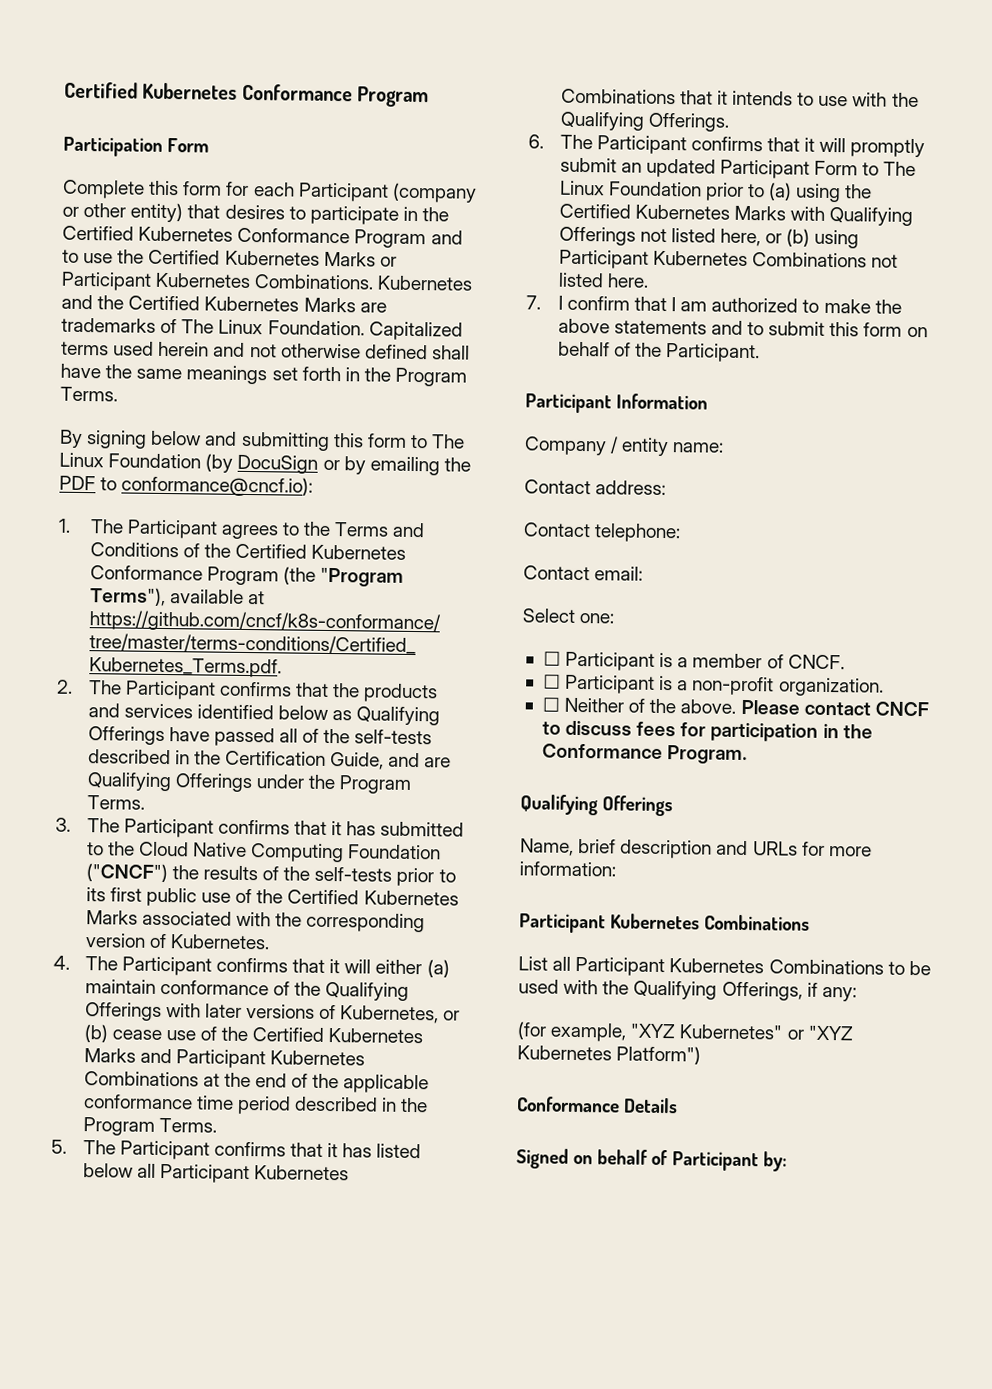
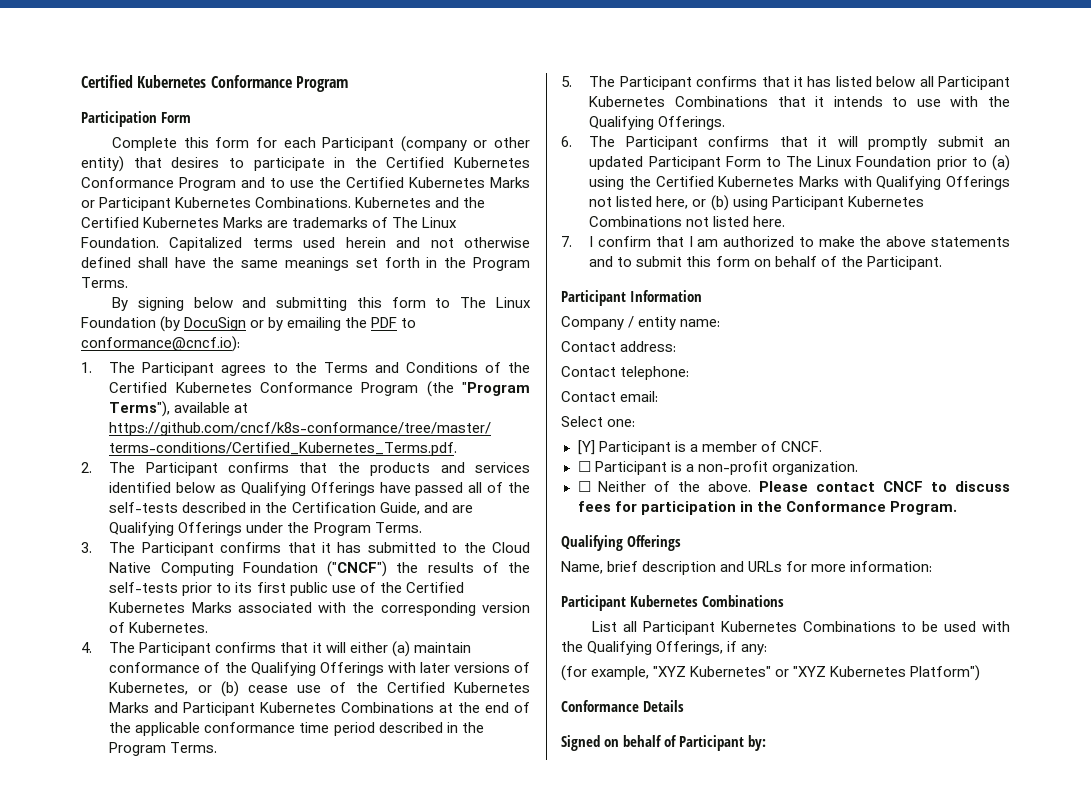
[542,651,561,666] ☐ -> [577,440,595,455] [Y]

